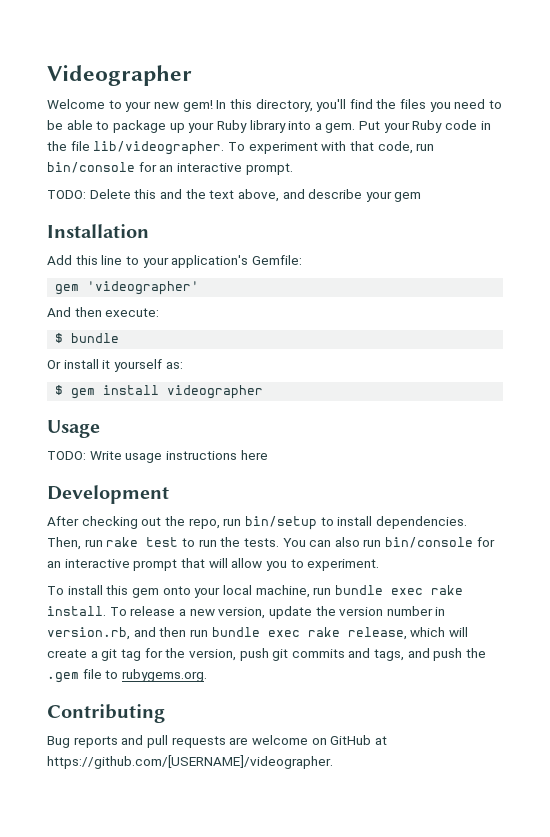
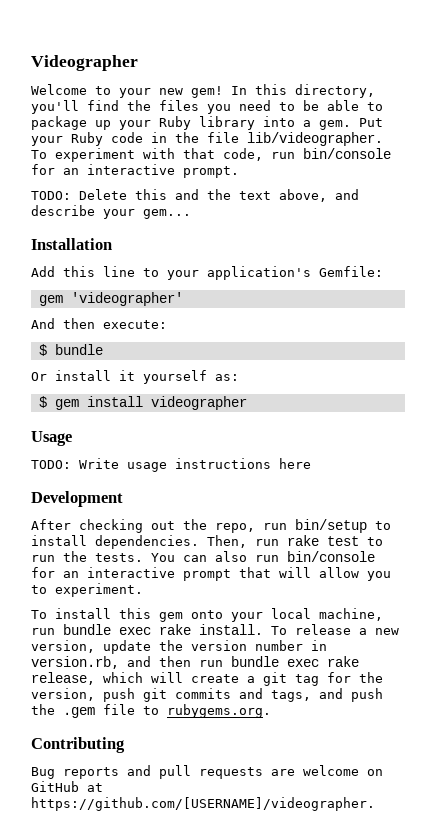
[394,192,422,202] gem -> [143,209,191,219] gem...

